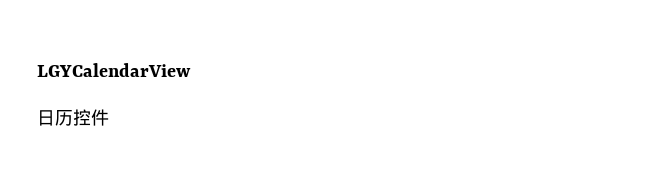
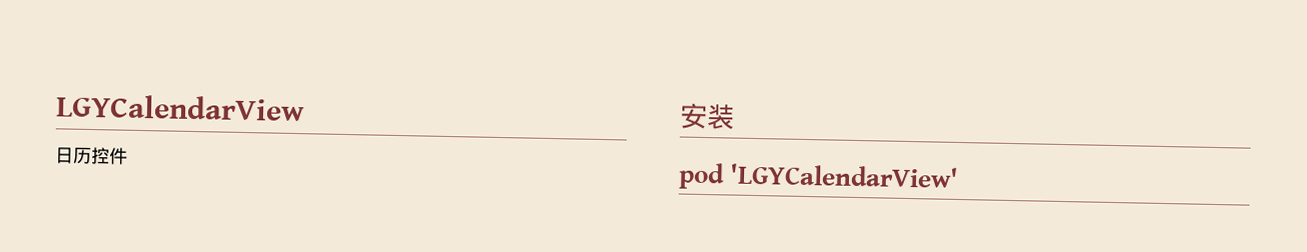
(109, 117) none -> [679,102,735,130] [678,162,960,190] // 安装 // pod 'LGYCalendarView'

